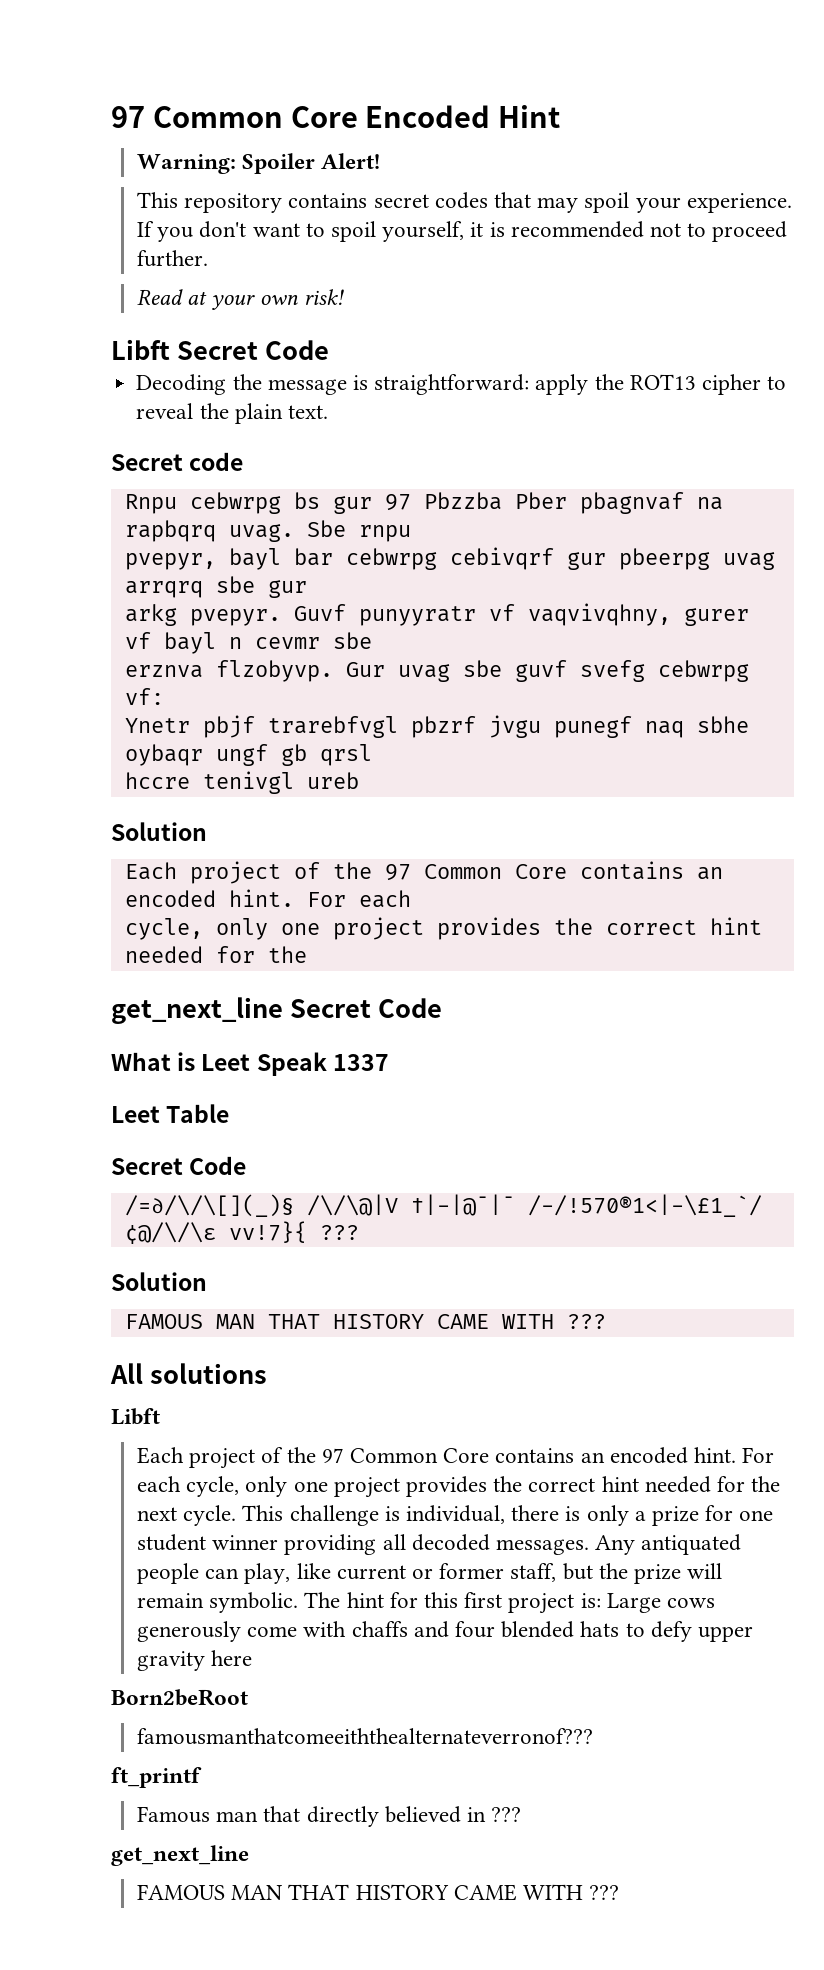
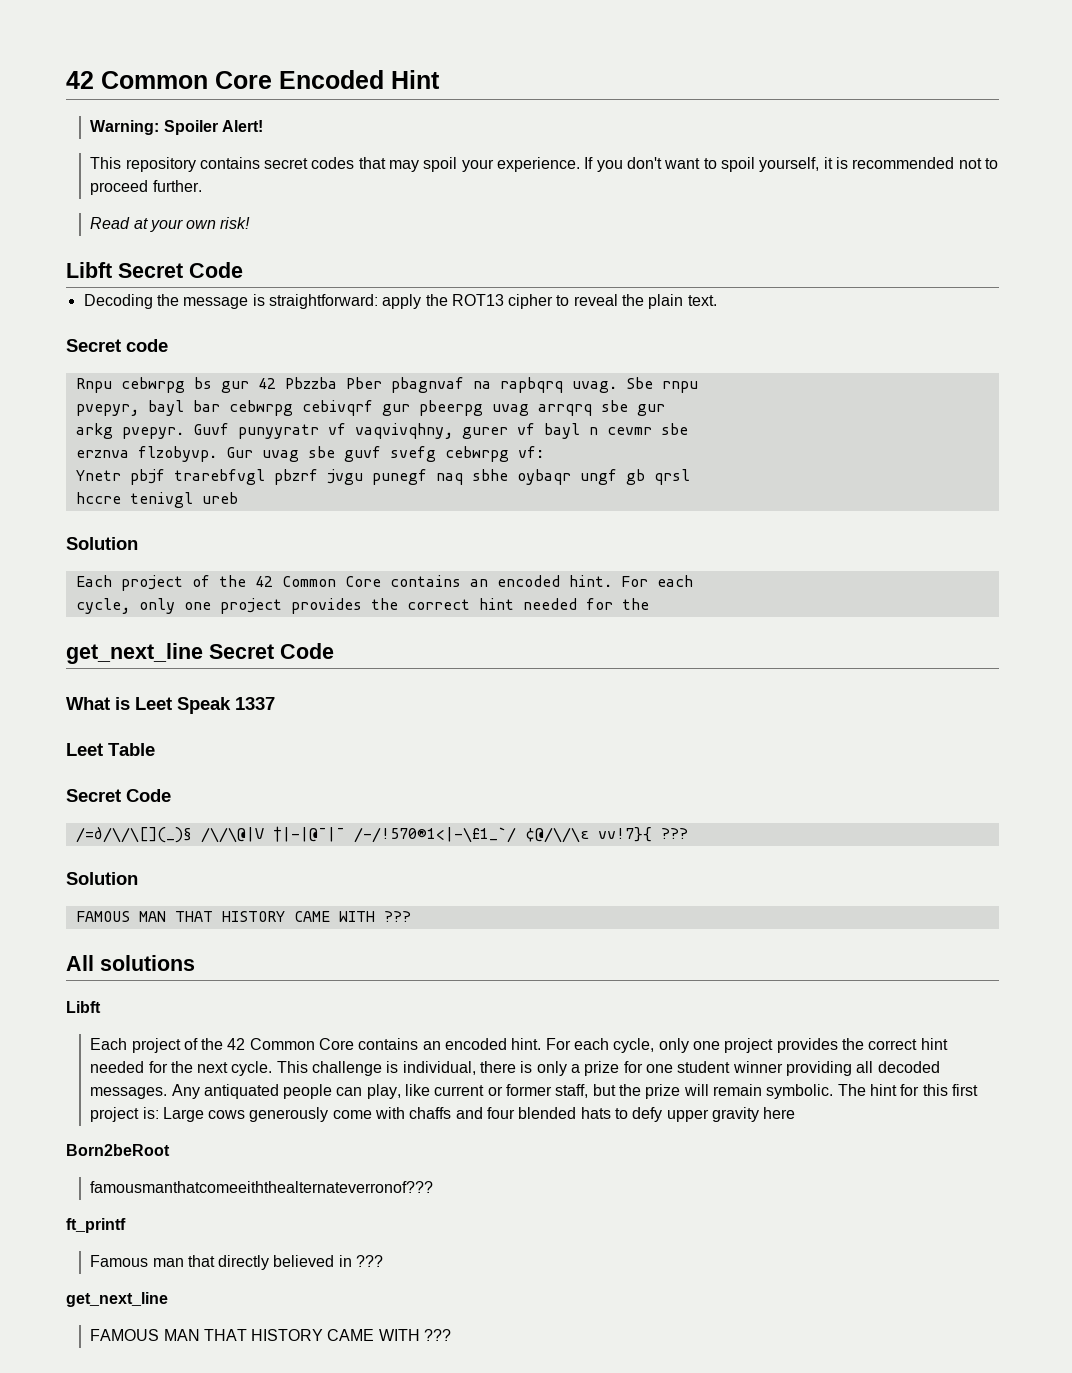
[111,106,145,128] 97 -> [66,71,94,89] 42
[384,494,411,511] 97 -> [257,378,276,389] 42
[384,864,411,881] 97 -> [254,576,273,587] 42
[321,1448,344,1463] 97 -> [227,1038,246,1050] 42

